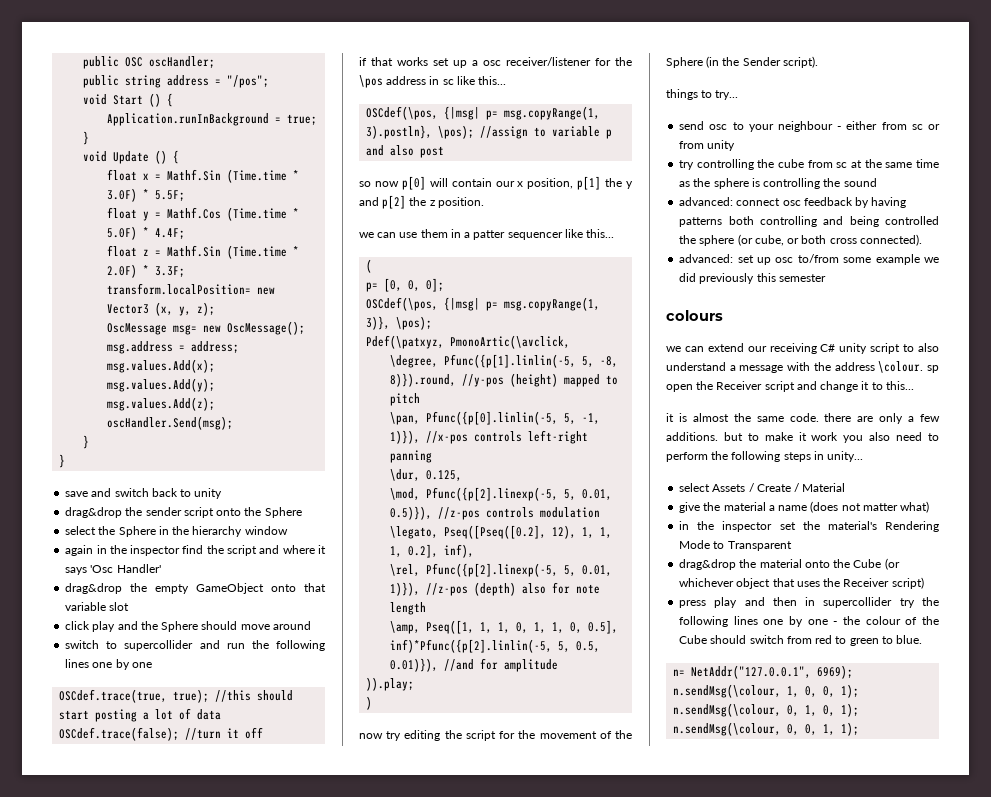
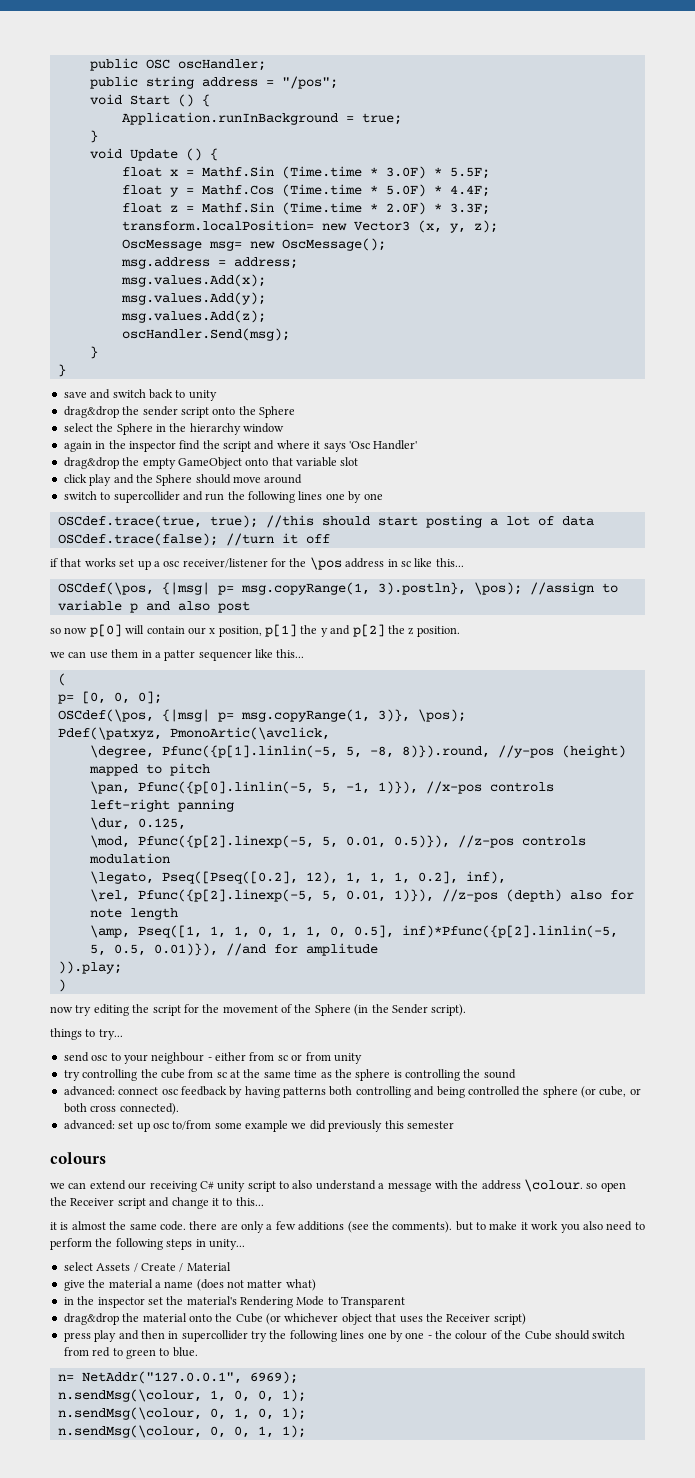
[927,365,939,373] sp -> [586,1183,598,1189] so
[666,432,718,441] additions. -> [298,1221,453,1233] additions (see the comments).

